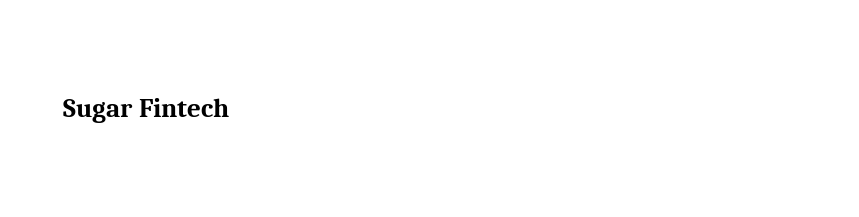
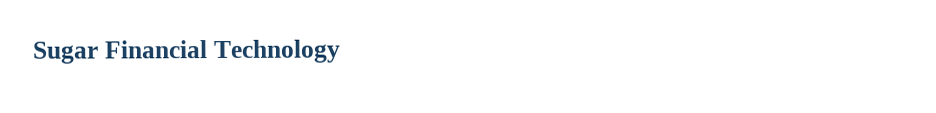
[139,98,230,117] Fintech -> [103,39,341,64] Financial Technology

